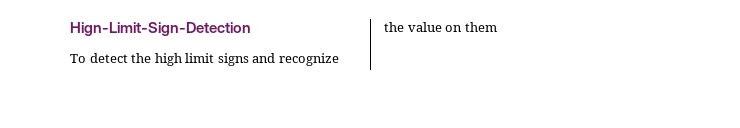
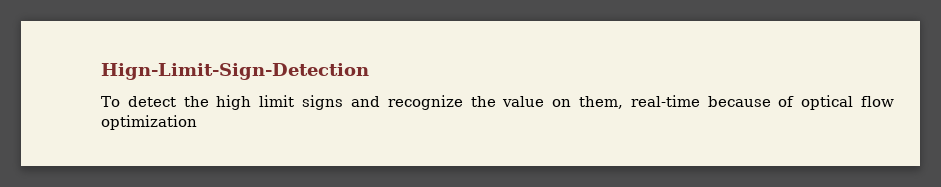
[464,22,497,32] them -> [578,95,894,110] [101,115,197,130] them, real-time because of optical flow optimization

